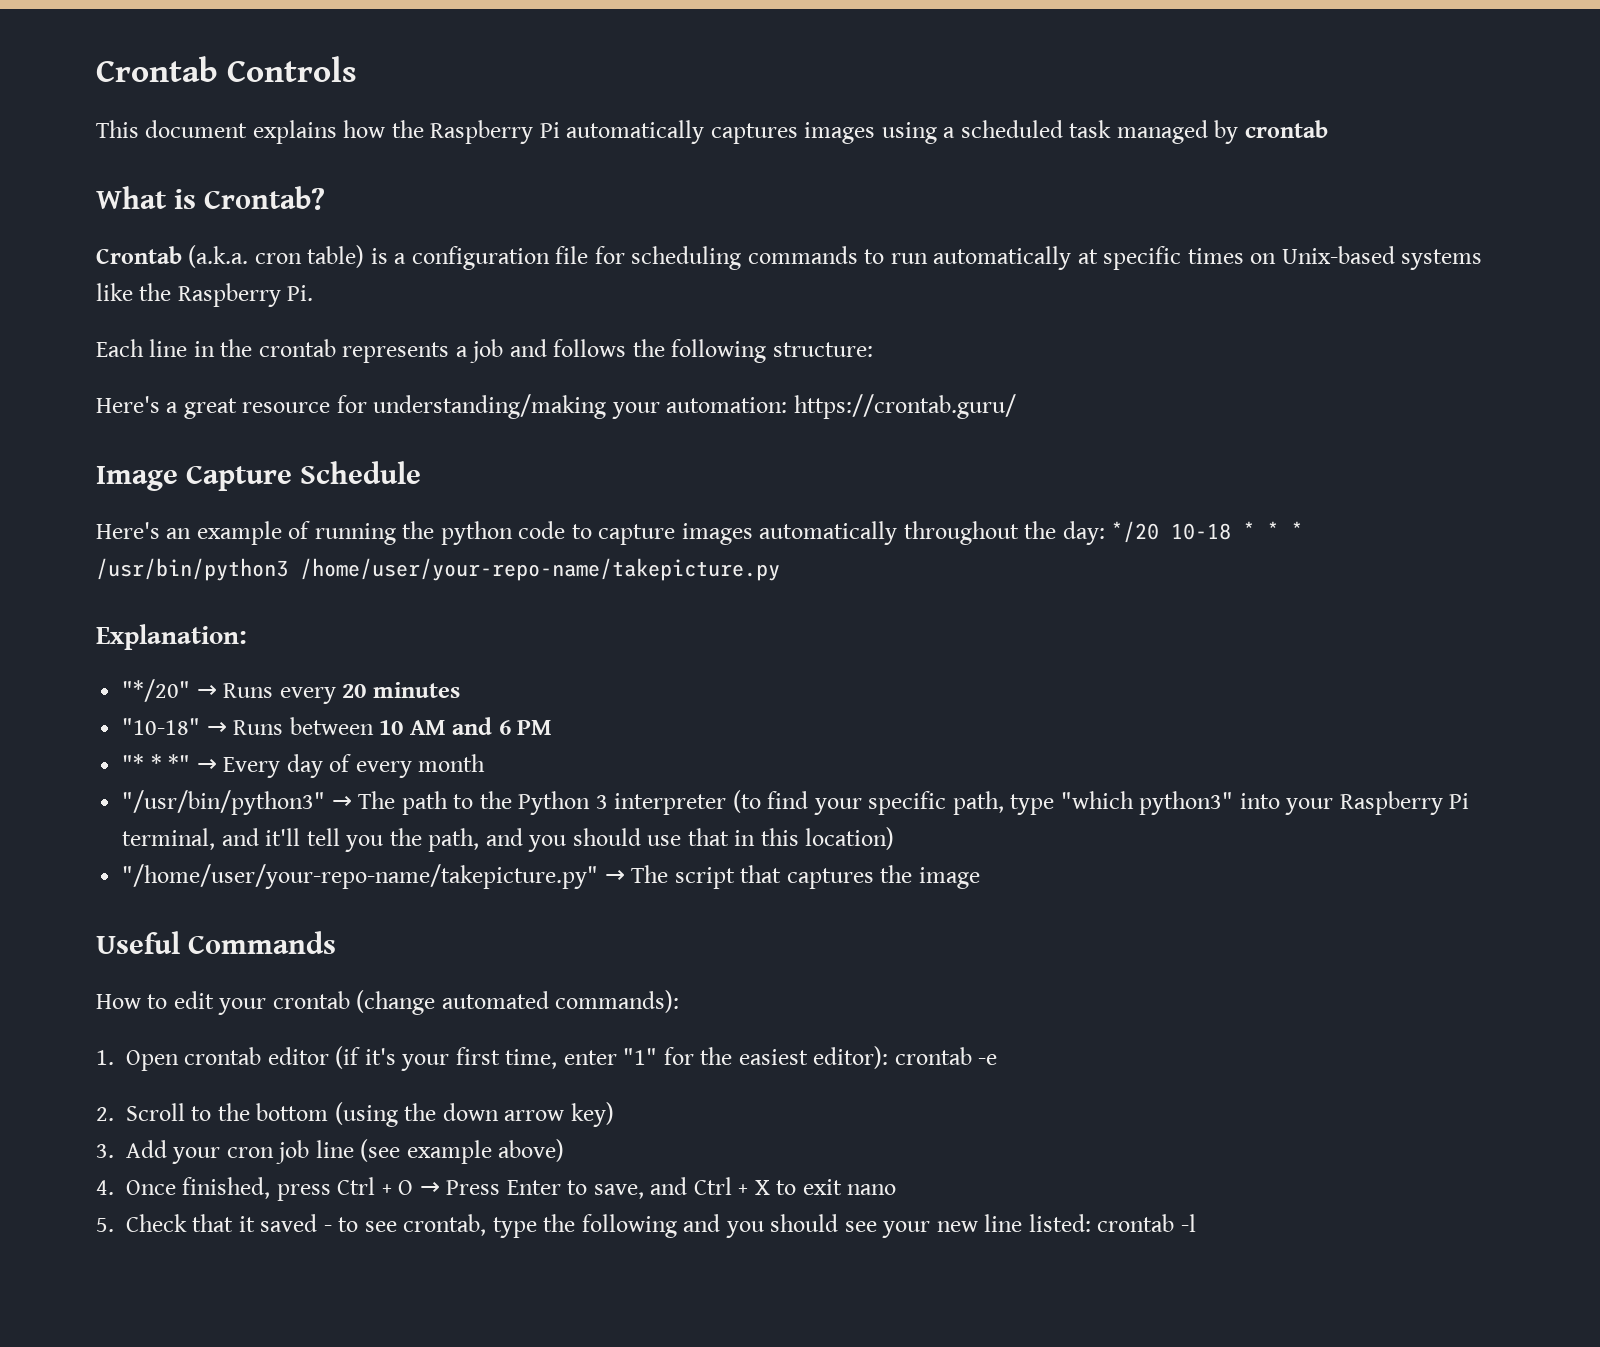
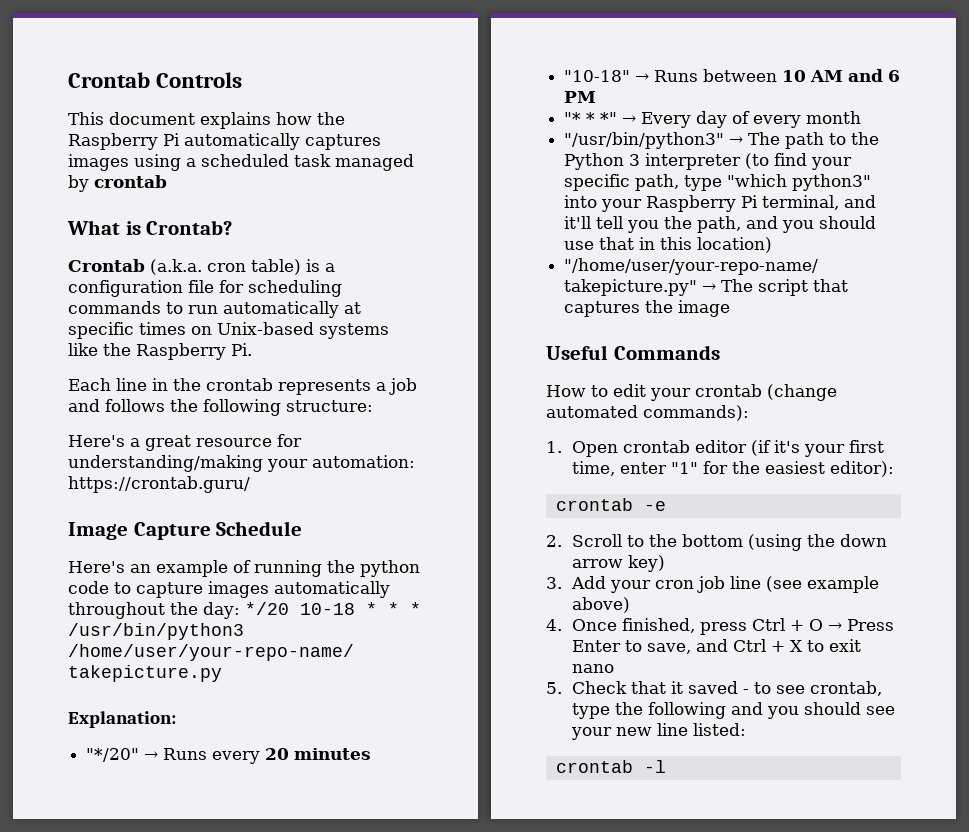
(889, 1057) none -> (894, 469) //
(1091, 1223) none -> (746, 729) //

